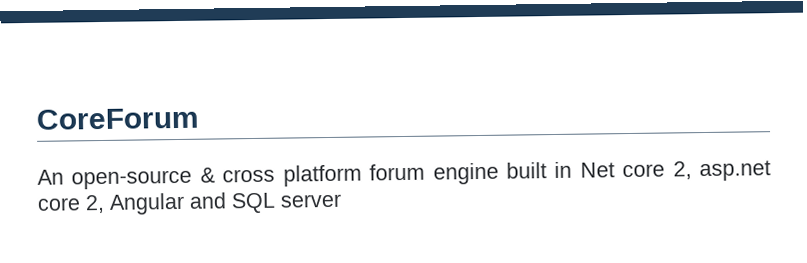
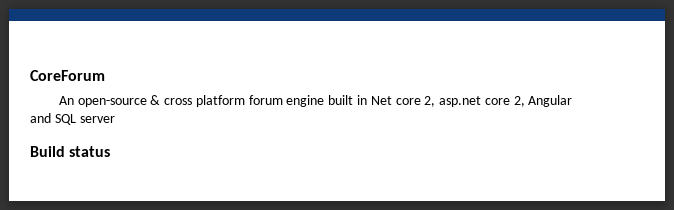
(341, 200) none -> [30,146,111,157] // Build status

